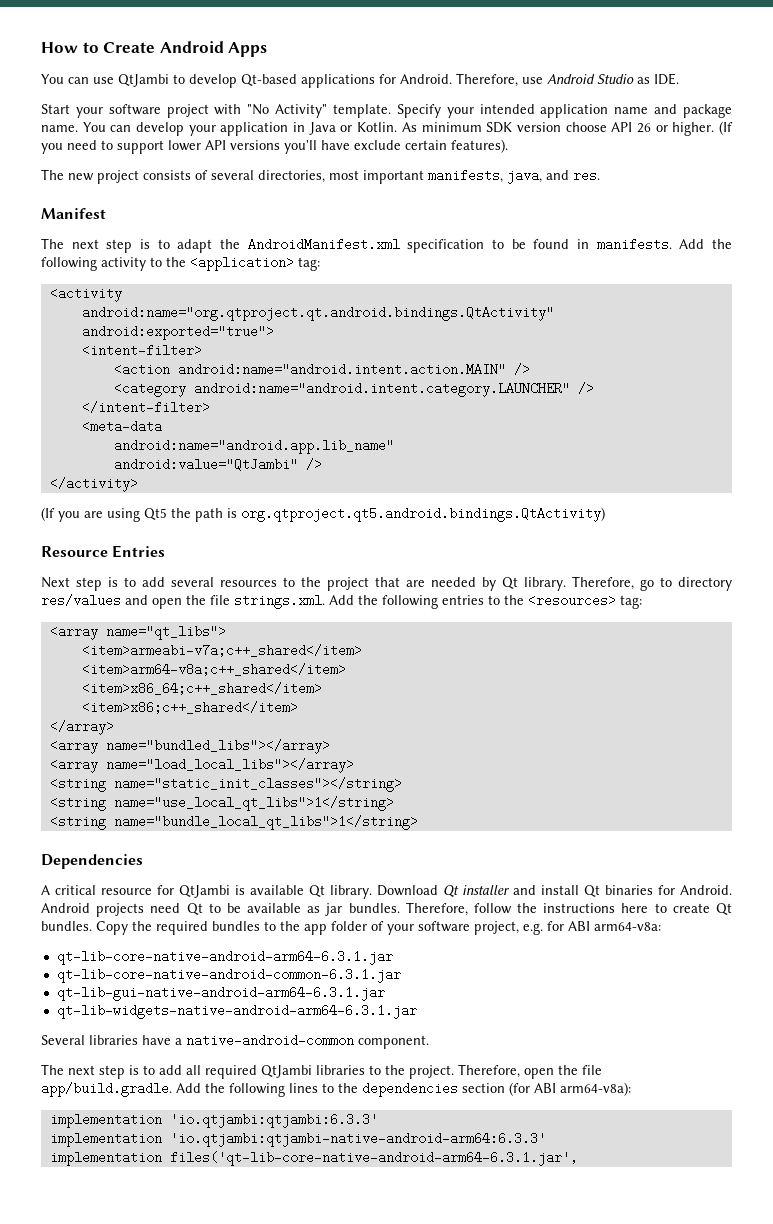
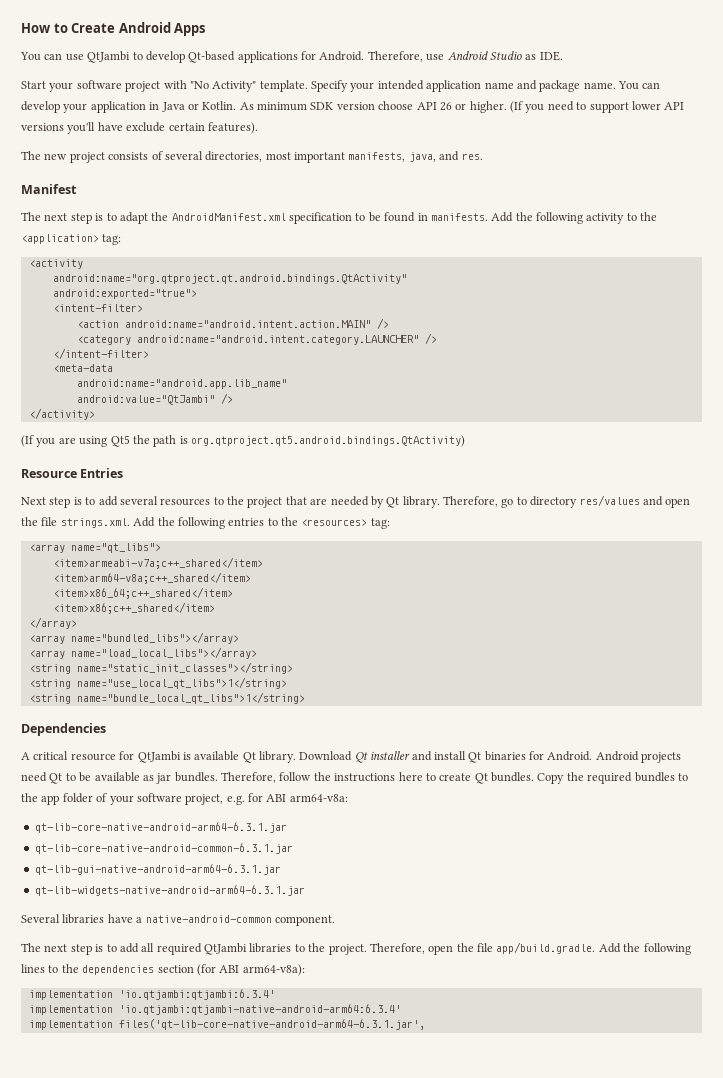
[169,1113,378,1128] [49,1132,546,1147] 'io.qtjambi:qtjambi:6.3.3' // implementation 'io.qtjambi:qtjambi-native-android-arm64:6.3.3' -> [118,989,275,1000] [28,1004,401,1015] 'io.qtjambi:qtjambi:6.3.4' // implementation 'io.qtjambi:qtjambi-native-android-arm64:6.3.4'

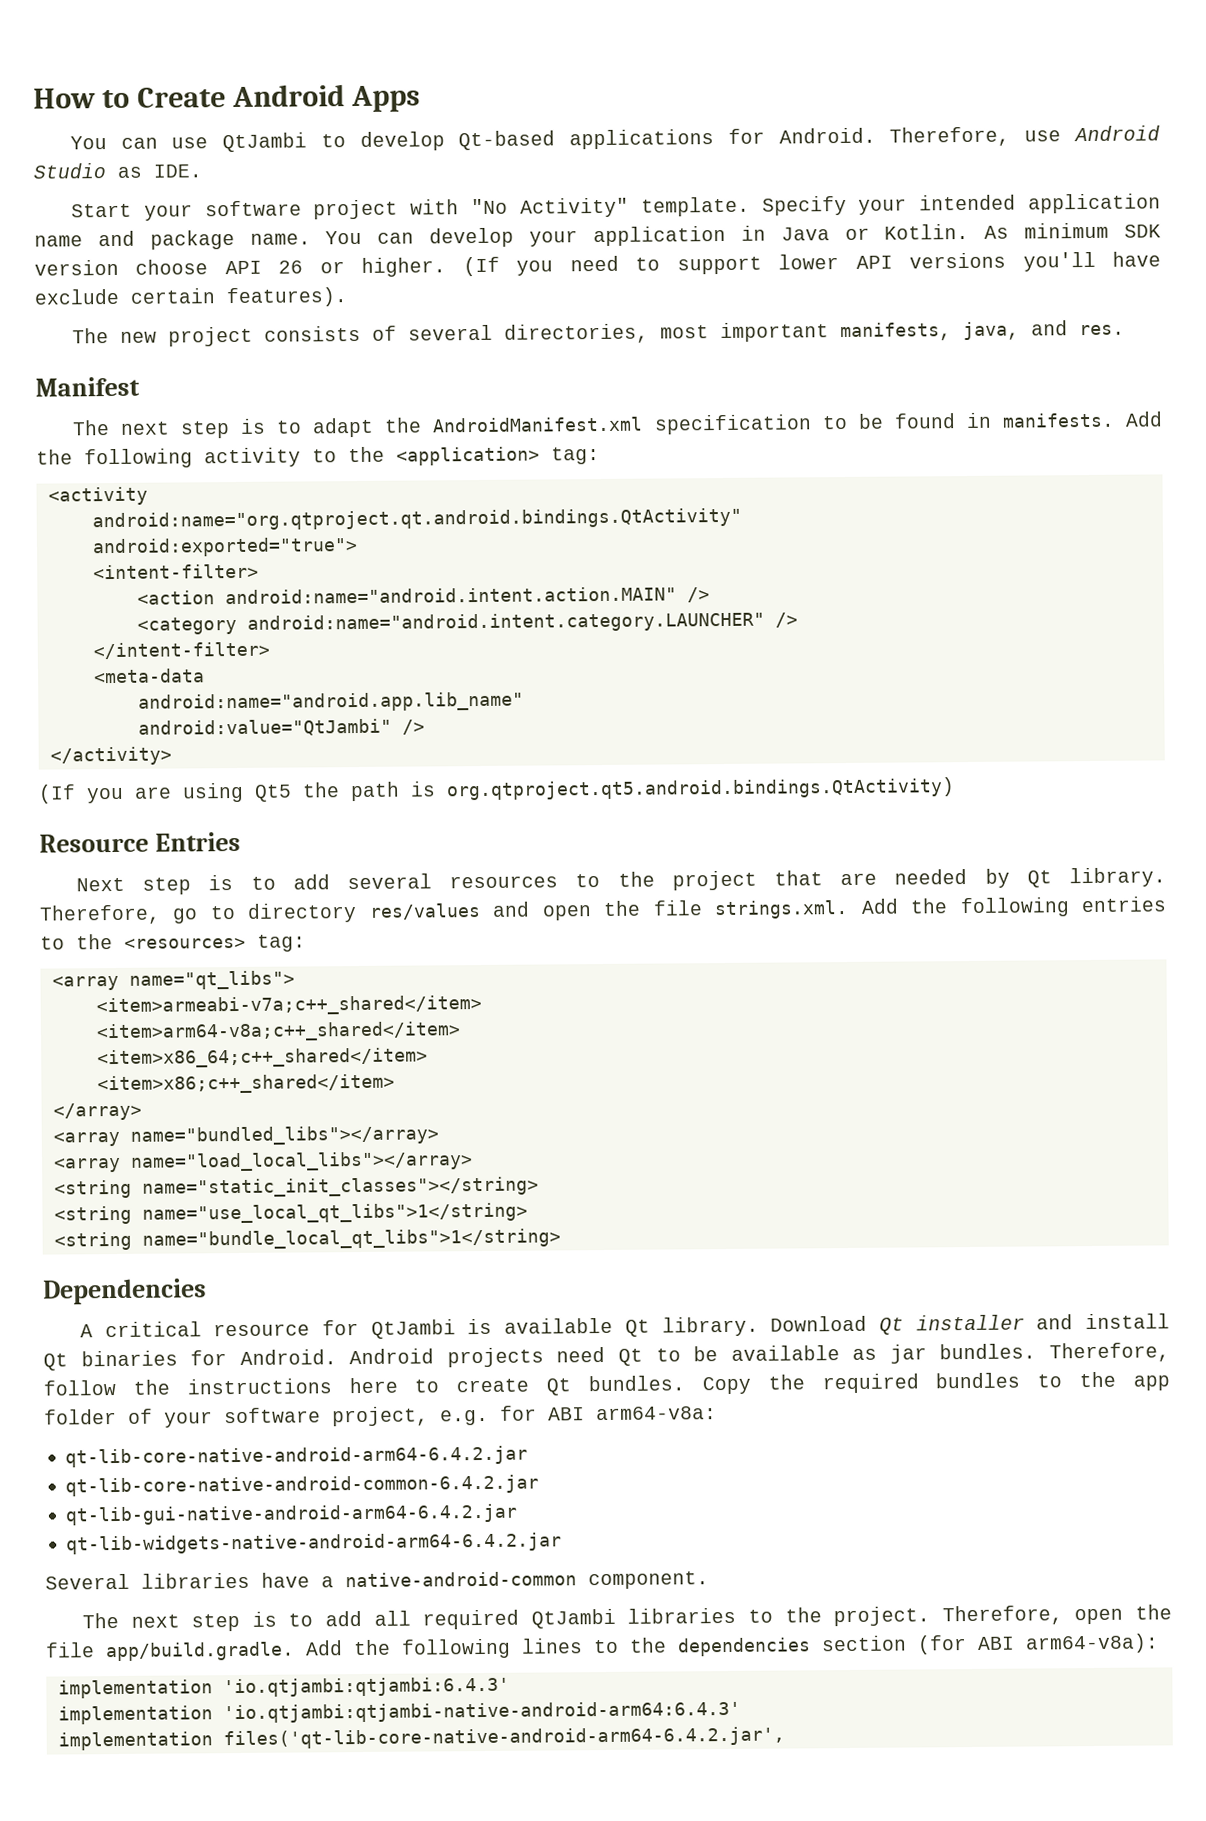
[34,822,287,833] [34,843,293,854] [34,864,281,875] [34,885,305,896] qt-lib-core-native-android-arm64-6.3.1.jar // qt-lib-core-native-android-common-6.3.1.jar // qt-lib-gui-native-android-arm64-6.3.1.jar // qt-lib-widgets-native-android-arm64-6.3.1.jar -> [65,1445,529,1468] [65,1474,540,1497] [65,1503,519,1526] [66,1532,563,1555] qt-lib-core-native-android-arm64-6.4.2.jar // qt-lib-core-native-android-common-6.4.2.jar // qt-lib-gui-native-android-arm64-6.4.2.jar // qt-lib-widgets-native-android-arm64-6.4.2.jar
[118,989,275,1000] [28,1004,401,1015] [28,1019,425,1030] 'io.qtjambi:qtjambi:6.3.4' // implementation 'io.qtjambi:qtjambi-native-android-arm64:6.3.4' // implementation files('qt-lib-core-native-android-arm64-6.3.1.jar', -> [222,1676,510,1698] [57,1700,741,1725] [57,1726,785,1751] 'io.qtjambi:qtjambi:6.4.3' // implementation 'io.qtjambi:qtjambi-native-android-arm64:6.4.3' // implementation files('qt-lib-core-native-android-arm64-6.4.2.jar',

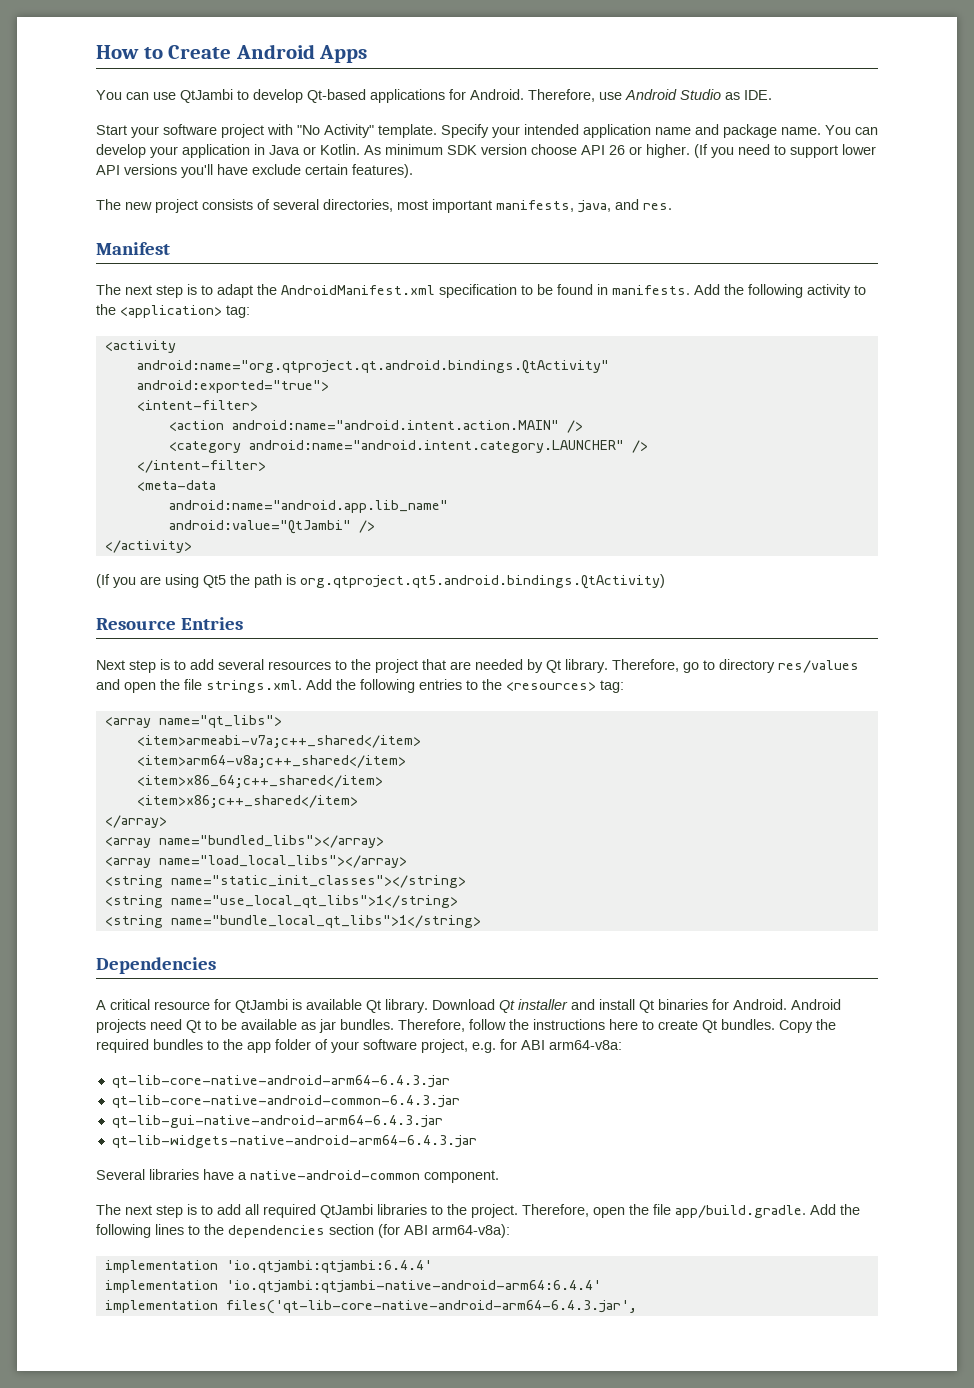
[65,1445,529,1468] [65,1474,540,1497] [65,1503,519,1526] [66,1532,563,1555] qt-lib-core-native-android-arm64-6.4.2.jar // qt-lib-core-native-android-common-6.4.2.jar // qt-lib-gui-native-android-arm64-6.4.2.jar // qt-lib-widgets-native-android-arm64-6.4.2.jar -> [111,1075,450,1088] [111,1095,460,1108] [111,1115,443,1128] [111,1135,477,1148] qt-lib-core-native-android-arm64-6.4.3.jar // qt-lib-core-native-android-common-6.4.3.jar // qt-lib-gui-native-android-arm64-6.4.3.jar // qt-lib-widgets-native-android-arm64-6.4.3.jar
[222,1676,510,1698] [57,1700,741,1725] [57,1726,785,1751] 'io.qtjambi:qtjambi:6.4.3' // implementation 'io.qtjambi:qtjambi-native-android-arm64:6.4.3' // implementation files('qt-lib-core-native-android-arm64-6.4.2.jar', -> [225,1260,432,1273] [104,1280,601,1293] [104,1300,637,1314] 'io.qtjambi:qtjambi:6.4.4' // implementation 'io.qtjambi:qtjambi-native-android-arm64:6.4.4' // implementation files('qt-lib-core-native-android-arm64-6.4.3.jar',

